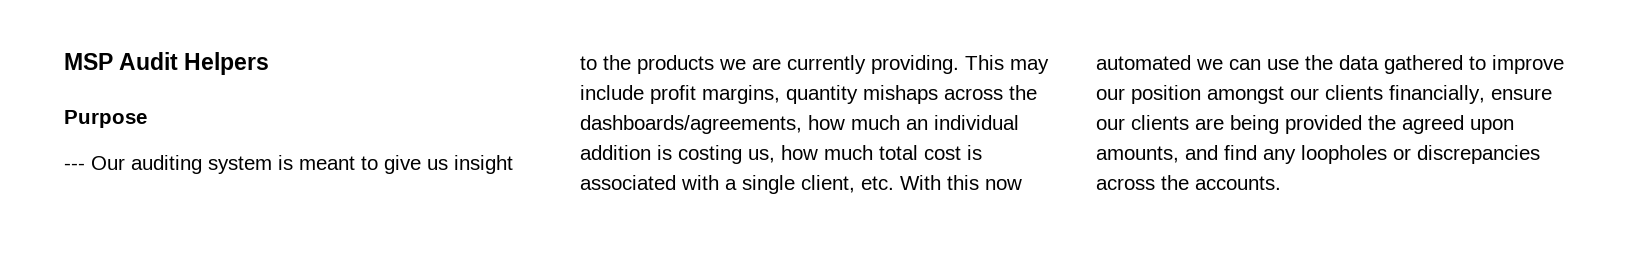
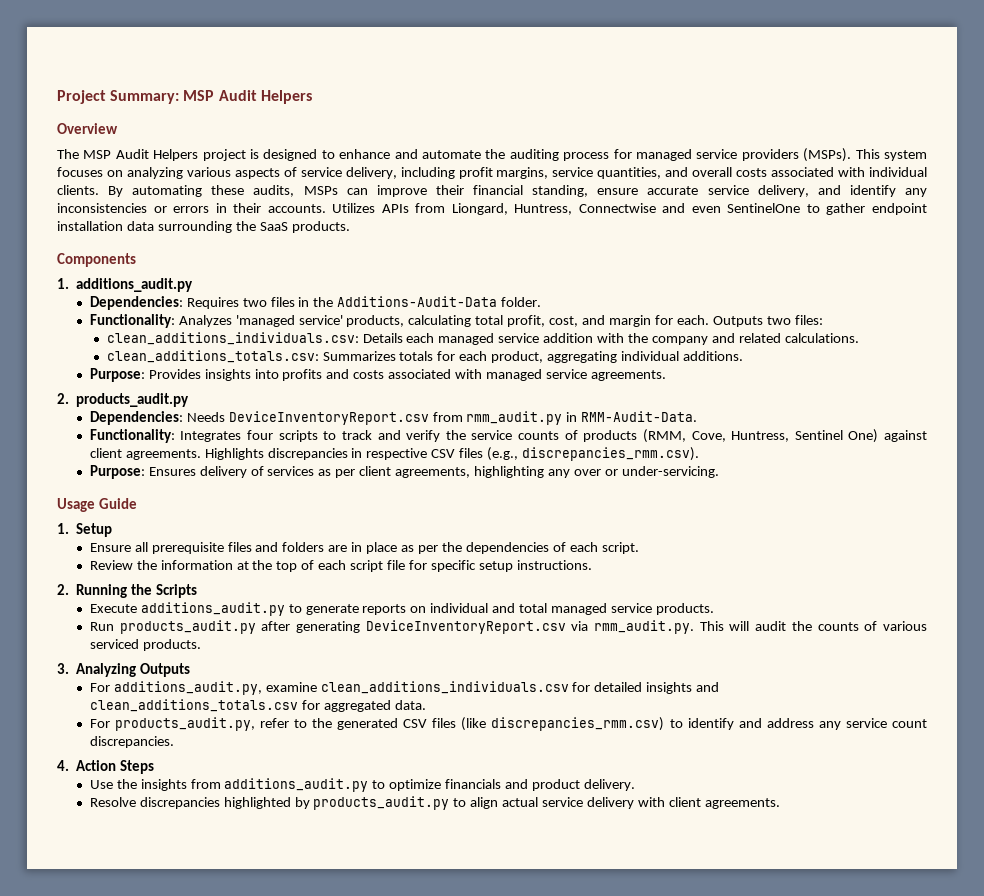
(64, 61) none -> [57,90,180,104] Project Summary:
[64,110,147,128] [64,155,513,174] [580,55,1049,74] [580,85,1037,104] [580,115,1019,134] [580,145,982,164] [580,175,1022,194] [1096,55,1564,74] [1096,85,1552,104] [1096,115,1514,134] [1096,145,1540,164] [1096,175,1281,190] Purpose // --- Our auditing system is meant to give us insight to the products we are currently providing. This may include profit margins, quantity mishaps across the dashboards/agreements, how much an individual addition is costing us, how much total cost is associated with a single client, etc. With this now automated we can use the data gathered to improve our position amongst our clients financially, ensure our clients are being provided the agreed upon amounts, and find any loopholes or discrepancies across the accounts. -> [57,123,118,134] [57,148,927,162] [57,167,928,179] [57,185,928,197] [57,203,927,215] [57,221,350,233] [57,253,136,267] [57,278,194,292] [89,296,542,310] [89,314,823,328] [106,332,859,345] [106,350,743,363] [89,368,666,382] [57,393,190,407] [89,411,698,425] [89,429,927,443] [89,447,700,461] [89,465,719,479] [57,498,137,512] [57,523,113,537] [89,542,639,554] [89,560,592,572] [57,584,198,598] [89,602,714,616] [89,620,928,634] [89,639,201,651] [57,663,191,677] [89,681,720,695] [89,699,426,712] [89,717,927,731] [89,736,174,748] [57,760,155,774] [89,778,635,792] [89,796,780,810] Overview // The MSP Audit Helpers project is designed to enhance and automate the auditing process for managed service providers (MSPs). This system focuses on analyzing various aspects of service delivery, including profit margins, service quantities, and overall costs associated with individual clients. By automating these audits, MSPs can improve their financial standing, ensure accurate service delivery, and identify any inconsistencies or errors in their accounts. Utilizes APIs from Liongard, Huntress, Connectwise and even SentinelOne to gather endpoint installation data surrounding the SaaS products. // Components // 1. additions_audit.py // Dependencies: Requires two files in the Additions-Audit-Data folder. // Functionality: Analyzes 'managed service' products, calculating total profit, cost, and margin for each. Outputs two files: // clean_additions_individuals.csv: Details each managed service addition with the company and related calculations. // clean_additions_totals.csv: Summarizes totals for each product, aggregating individual additions. // Purpose: Provides insights into profits and costs associated with managed service agreements. // 2. products_audit.py // Dependencies: Needs DeviceInventoryReport.csv from rmm_audit.py in RMM-Audit-Data. // Functionality: Integrates four scripts to track and verify the service counts of products (RMM, Cove, Huntress, Sentinel One) against client agreements. Highlights discrepancies in respective CSV files (e.g., discrepancies_rmm.csv). // Purpose: Ensures delivery of services as per client agreements, highlighting any over or under-servicing. // Usage Guide // 1. Setup // Ensure all prerequisite files and folders are in place as per the dependencies of each script. // Review the information at the top of each script file for specific setup instructions. // 2. Running the Scripts // Execute additions_audit.py to generate reports on individual and total managed service products. // Run products_audit.py after generating DeviceInventoryReport.csv via rmm_audit.py. This will audit the counts of various serviced products. // 3. Analyzing Outputs // For additions_audit.py, examine clean_additions_individuals.csv for detailed insights and clean_additions_totals.csv for aggregated data. // For products_audit.py, refer to the generated CSV files (like discrepancies_rmm.csv) to identify and address any service count discrepancies. // 4. Action Steps // Use the insights from additions_audit.py to optimize financials and product delivery. // Resolve discrepancies highlighted by products_audit.py to align actual service delivery with client agreements.

